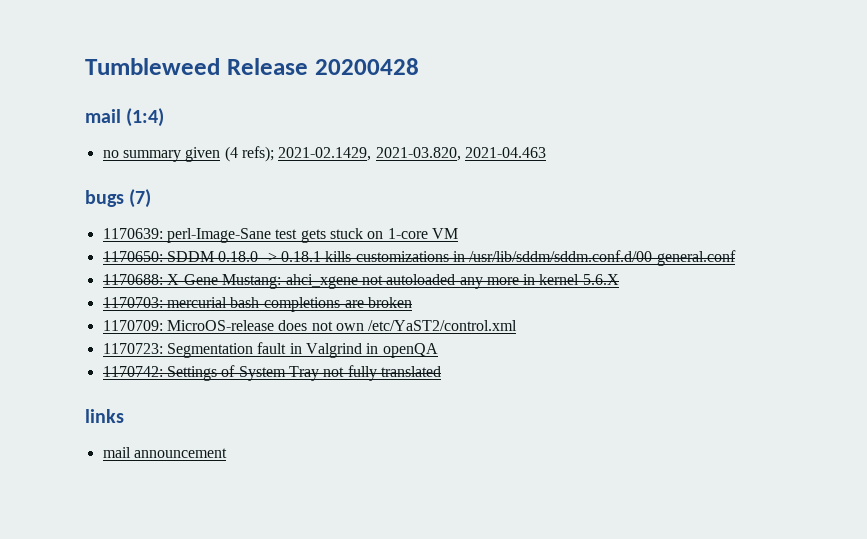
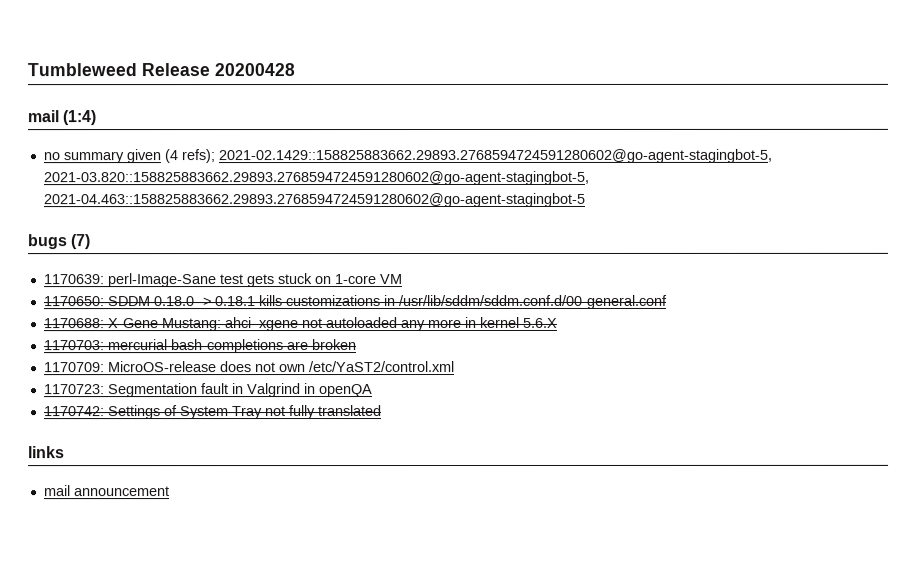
[278,147,546,161] 2021-02.1429, 2021-03.820, 2021-04.463 -> [217,148,772,164] [42,170,589,186] [42,192,585,208] 2021-02.1429::158825883662.29893.2768594724591280602@go-agent-stagingbot-5, 2021-03.820::158825883662.29893.2768594724591280602@go-agent-stagingbot-5, 2021-04.463::158825883662.29893.2768594724591280602@go-agent-stagingbot-5

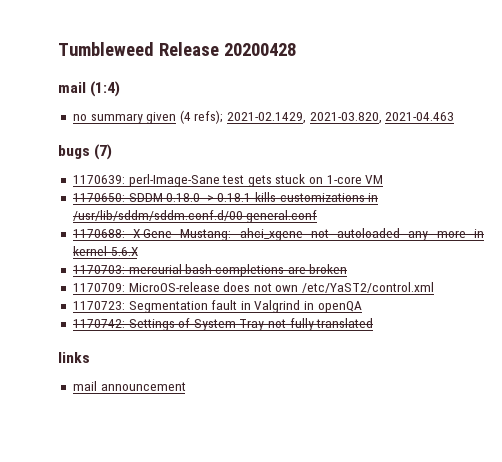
[217,148,772,164] [42,170,589,186] [42,192,585,208] 2021-02.1429::158825883662.29893.2768594724591280602@go-agent-stagingbot-5, 2021-03.820::158825883662.29893.2768594724591280602@go-agent-stagingbot-5, 2021-04.463::158825883662.29893.2768594724591280602@go-agent-stagingbot-5 -> [227,112,455,124] 2021-02.1429, 2021-03.820, 2021-04.463

